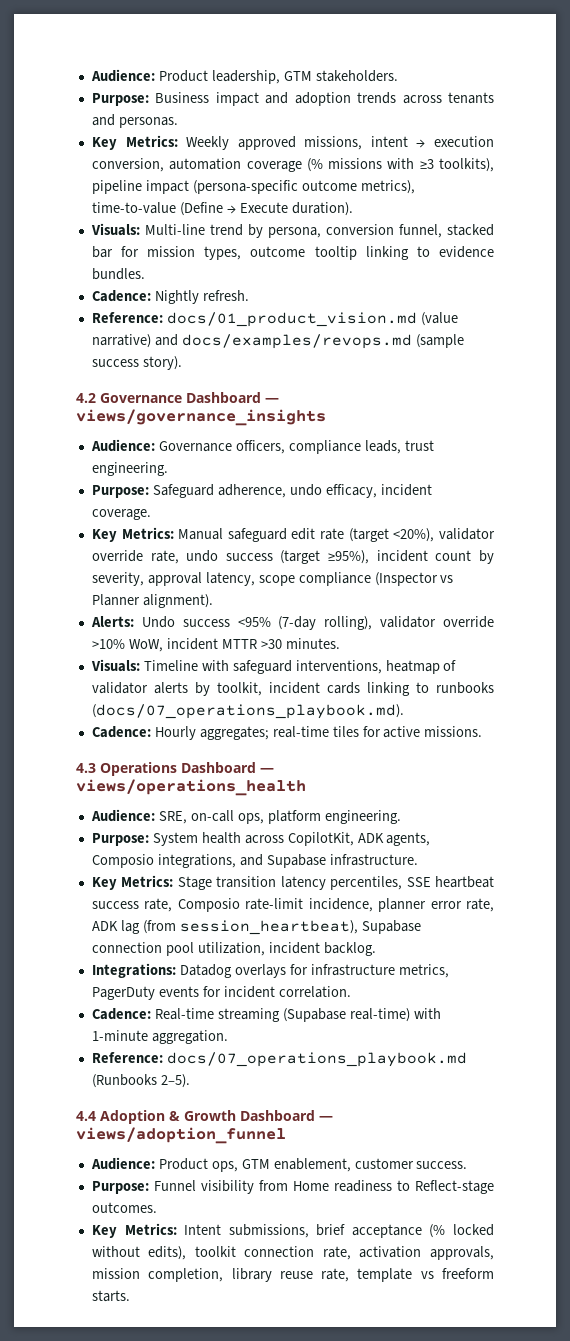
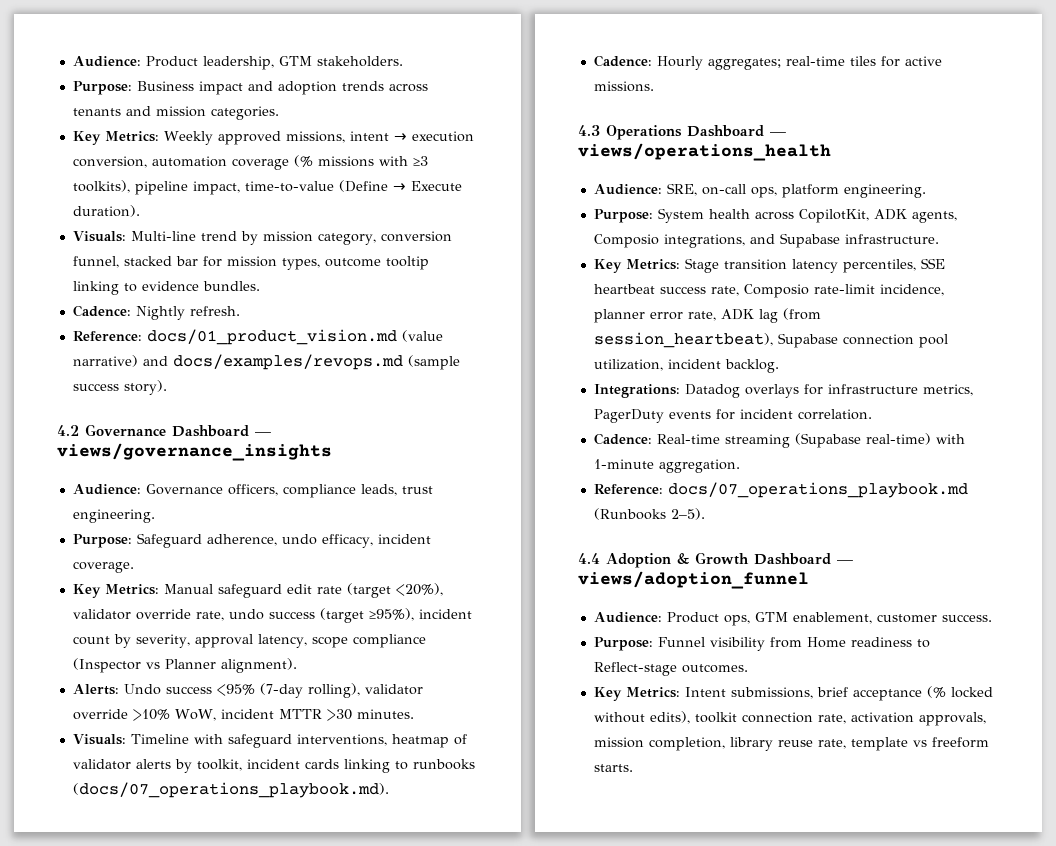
[118,117,178,128] personas. -> [155,106,279,120] mission categories.
[145,180,415,194] impact (persona-specific outcome metrics), -> [192,181,240,195] impact,
[267,227,321,238] persona, -> [262,231,376,245] mission category,

